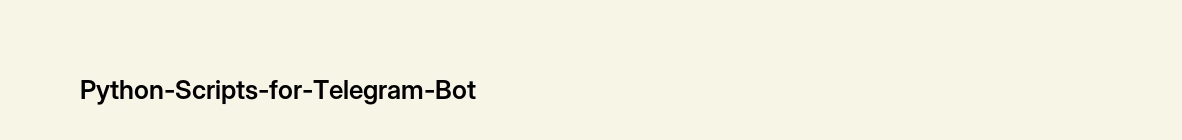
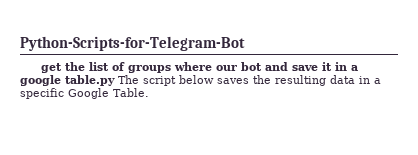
(476, 92) none -> [40,62,358,73] [20,75,381,86] [20,88,149,99] // get the list of groups where our bot and save it in a google table.py The script below saves the resulting data in a specific Google Table.

